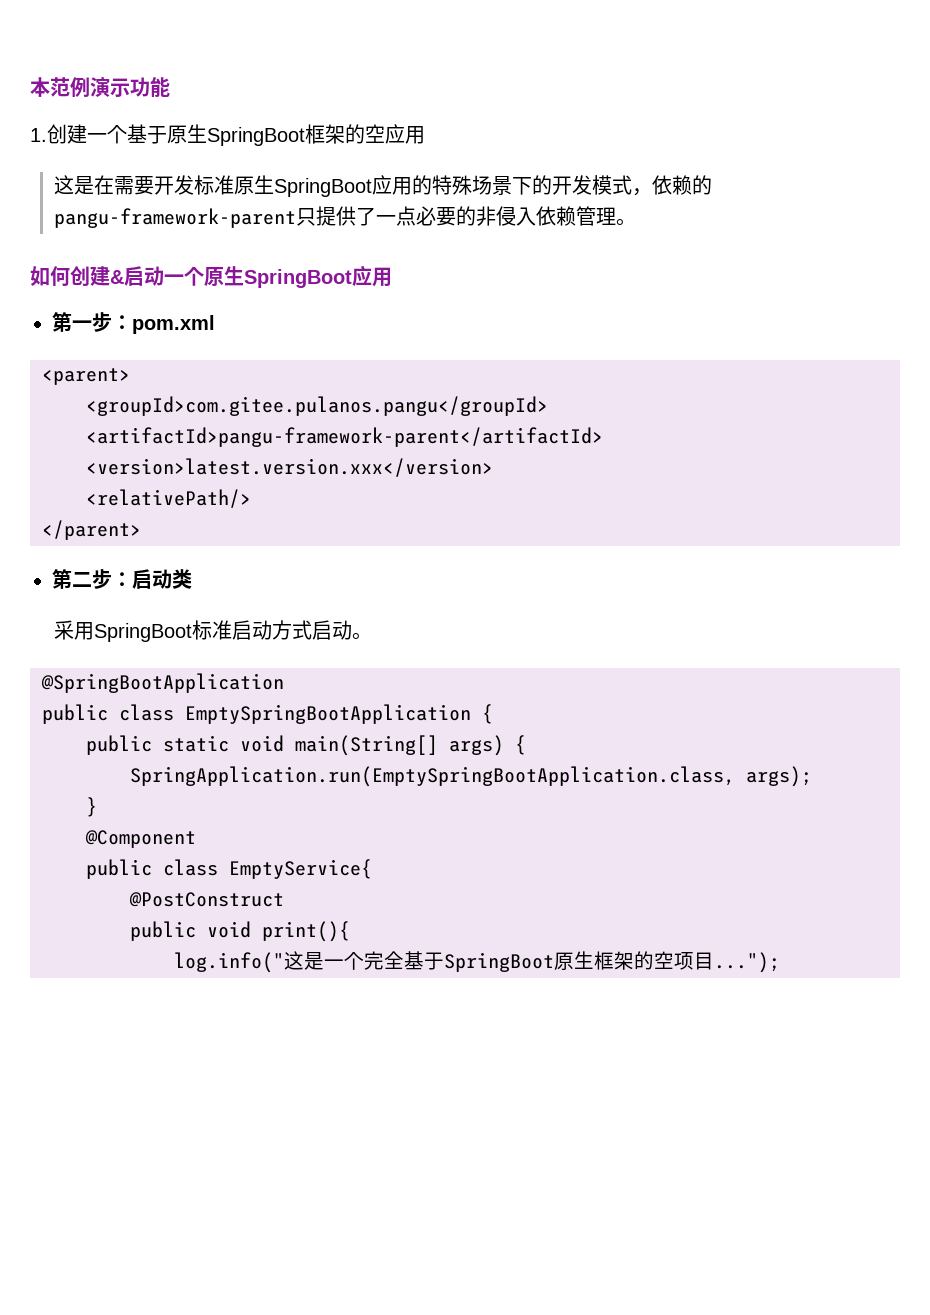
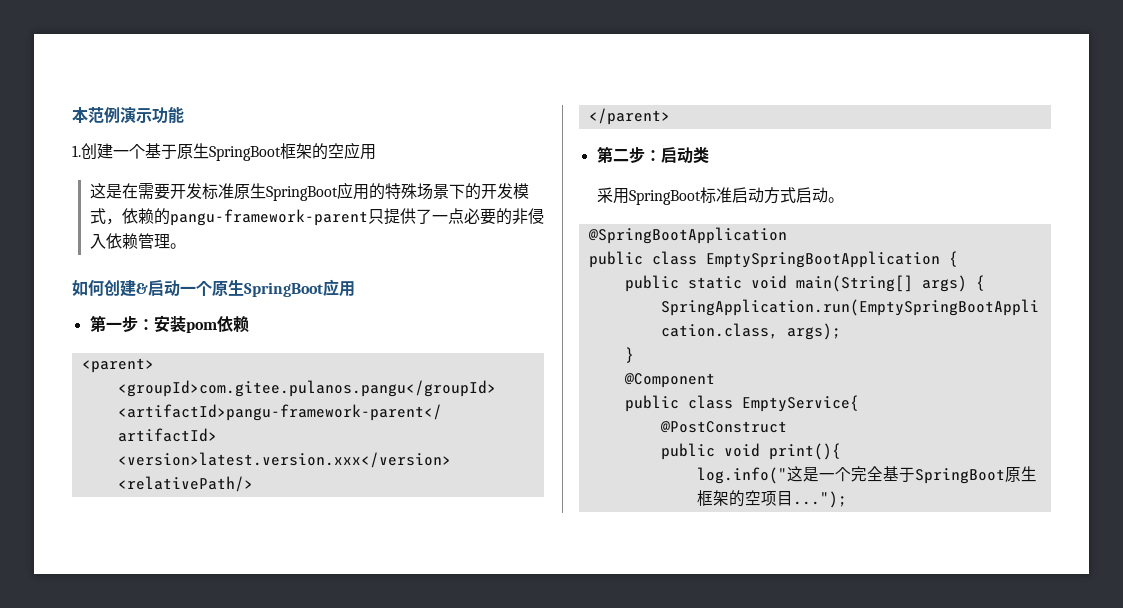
[132,315,215,334] pom.xml -> [153,315,249,333] 安装pom依赖

